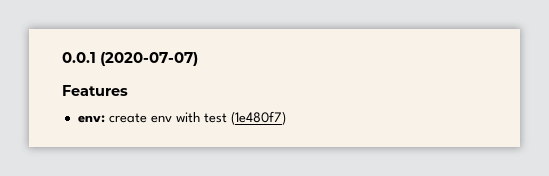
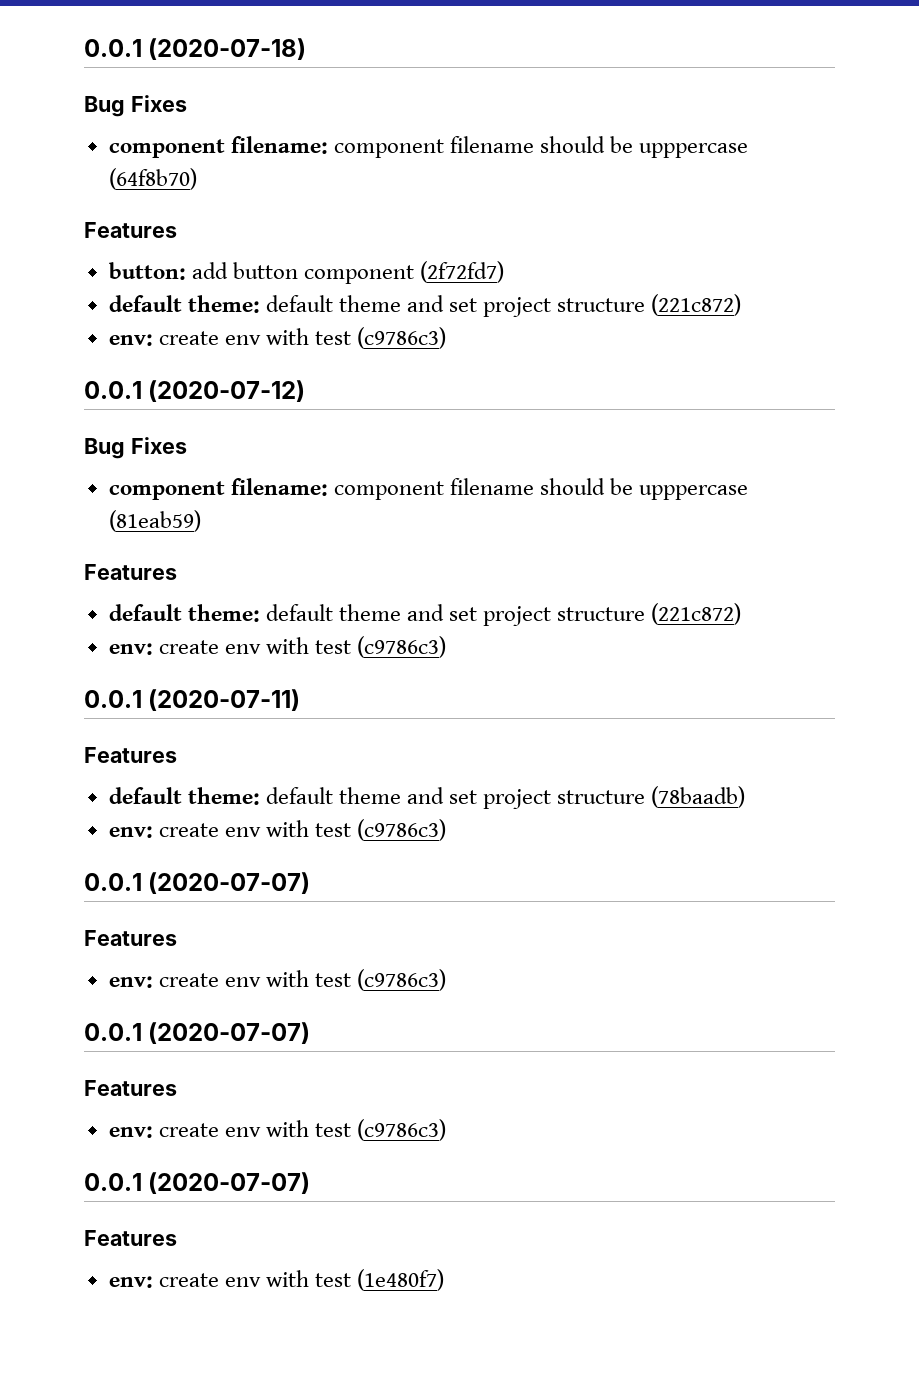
[62,52,96,63] 0.0.1 -> [84,38,307,60] [84,95,187,117] [108,136,749,158] [108,168,197,190] [84,222,177,238] [108,261,505,284] [108,294,742,317] [108,327,447,349] [84,380,306,402] [84,437,187,459] [108,478,749,500] [108,510,201,532] [84,564,177,580] [108,603,742,626] [108,636,447,658] [84,689,301,711] [84,747,177,763] [108,786,746,809] [108,819,447,841] [84,872,311,894] [84,930,177,946] [108,969,447,991] [84,1022,311,1044] [84,1080,177,1096] [108,1119,447,1141] [84,1173,142,1191] 0.0.1 (2020-07-18) // Bug Fixes // component filename: component filename should be upppercase (64f8b70) // Features // button: add button component (2f72fd7) // default theme: default theme and set project structure (221c872) // env: create env with test (c9786c3) // 0.0.1 (2020-07-12) // Bug Fixes // component filename: component filename should be upppercase (81eab59) // Features // default theme: default theme and set project structure (221c872) // env: create env with test (c9786c3) // 0.0.1 (2020-07-11) // Features // default theme: default theme and set project structure (78baadb) // env: create env with test (c9786c3) // 0.0.1 (2020-07-07) // Features // env: create env with test (c9786c3) // 0.0.1 (2020-07-07) // Features // env: create env with test (c9786c3) // 0.0.1

